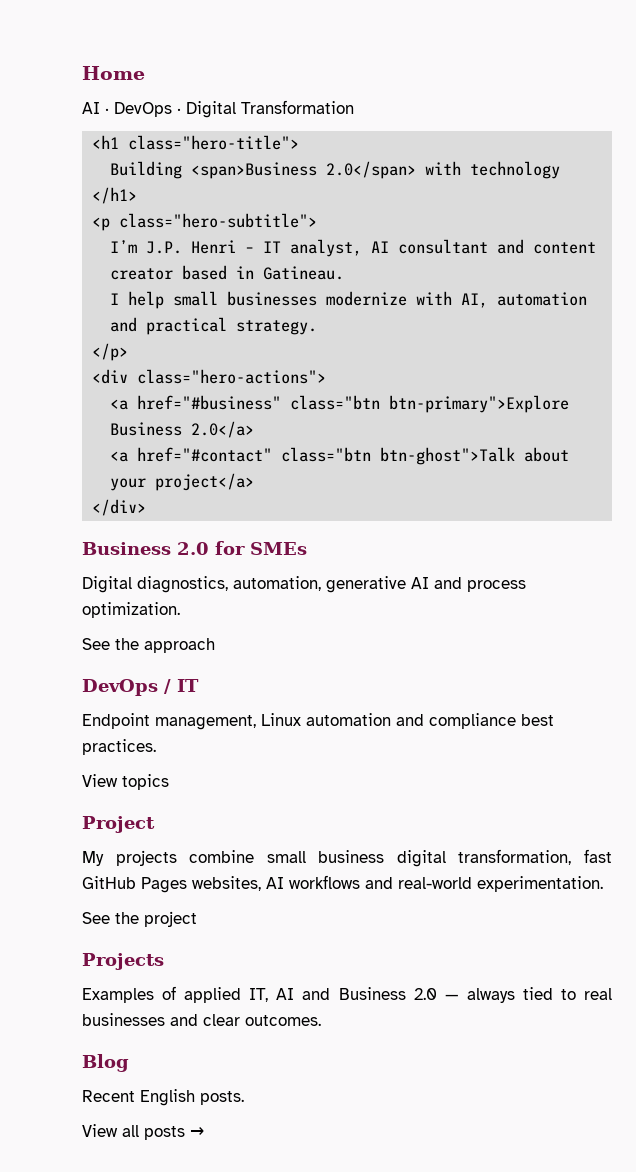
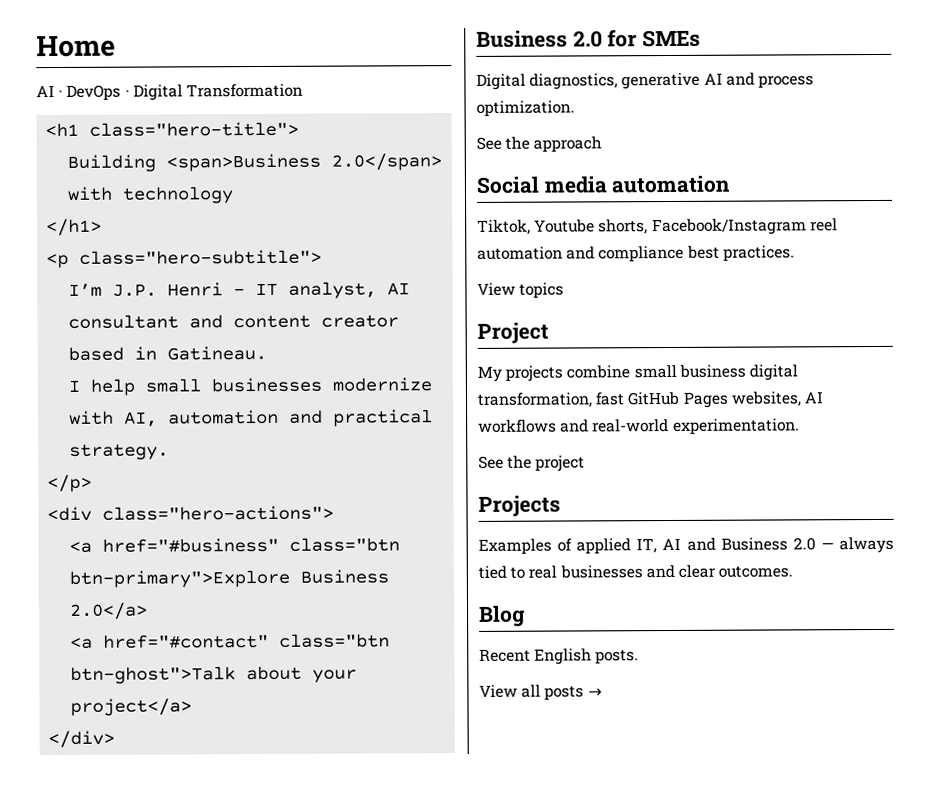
[233,576,321,591] automation, -> (619, 81) none
[82,679,199,696] [82,713,301,730] DevOps / IT // Endpoint management, Linux -> [476,175,731,194] [477,218,838,236] Social media automation // Tiktok, Youtube shorts, Facebook/Instagram reel

